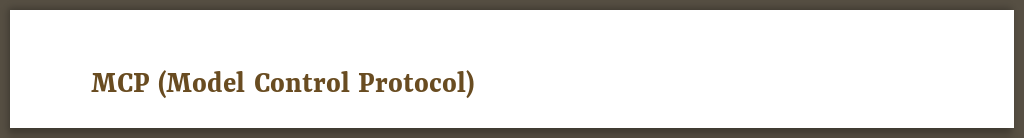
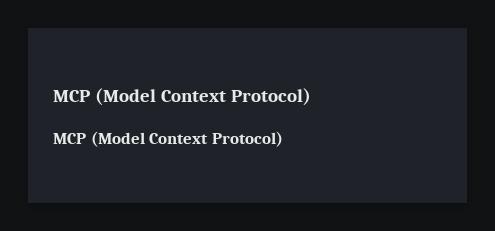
[91,70,475,99] MCP (Model Control Protocol) -> [53,88,312,106] [53,131,283,147] MCP (Model Context Protocol) // MCP (Model Context Protocol)

